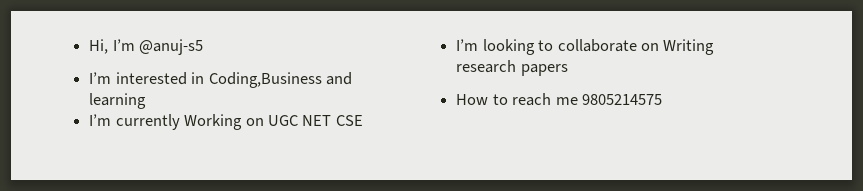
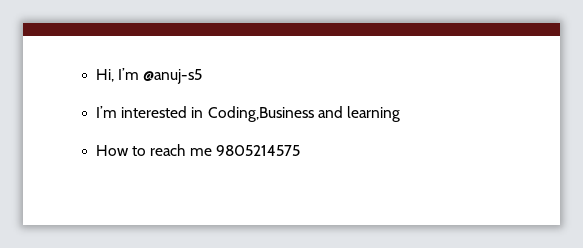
[89,114,363,130] [456,39,715,55] [456,60,568,76] // I’m currently Working on UGC NET CSE // I’m looking to collaborate on Writing research papers -> (400, 114) none

